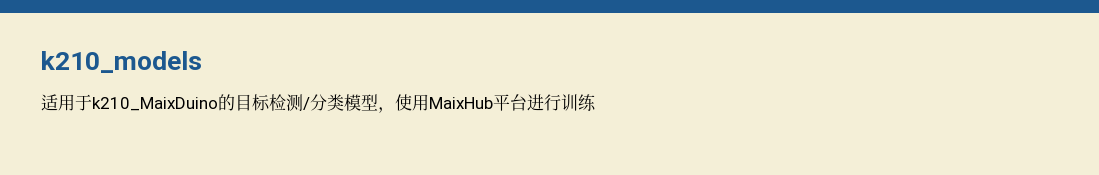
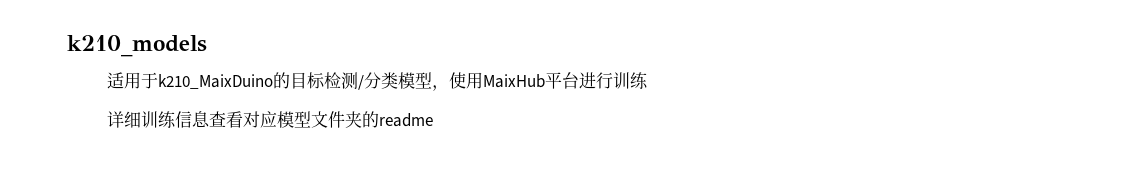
(596, 102) none -> [106,111,433,128] // 详细训练信息查看对应模型文件夹的readme

